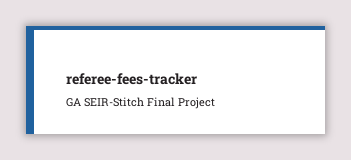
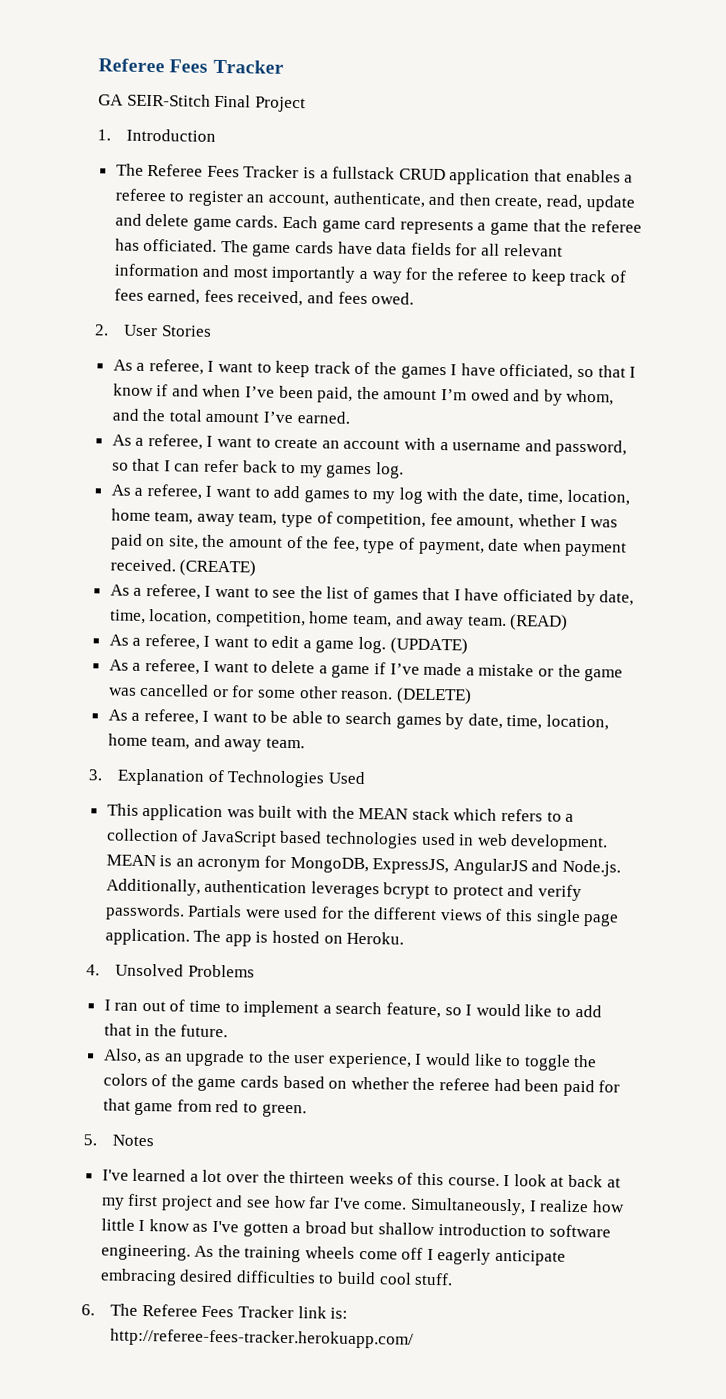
[66,73,197,85] referee-fees-tracker -> [98,58,284,74] Referee Fees Tracker
(215, 103) none -> [97,128,217,142] [115,163,634,186] [114,188,635,212] [114,213,642,236] [114,238,563,257] [113,263,626,286] [113,288,415,307] [94,324,212,337] [112,359,637,380] [112,383,615,406] [111,408,350,424] [111,434,628,457] [111,458,405,479] [110,484,630,506] [110,508,619,530] [110,533,628,557] [109,558,257,577] [109,583,635,607] [109,609,569,631] [108,633,468,655] [108,658,624,682] [108,683,472,705] [107,708,609,731] [107,733,306,752] [88,768,367,788] [106,803,575,822] [106,828,609,852] [105,854,622,877] [105,878,582,902] [104,903,620,927] [104,928,405,947] [86,963,255,978] [103,999,602,1019] [103,1023,229,1038] [102,1048,598,1071] [102,1073,621,1097] [102,1098,307,1118] [83,1134,155,1147] [101,1168,621,1188] [100,1193,625,1216] [100,1218,611,1238] [100,1244,567,1266] [99,1268,454,1286] [81,1303,349,1319] [110,1328,415,1349] // 1. Introduction // The Referee Fees Tracker is a fullstack CRUD application that enables a referee to register an account, authenticate, and then create, read, update and delete game cards. Each game card represents a game that the referee has officiated. The game cards have data fields for all relevant information and most importantly a way for the referee to keep track of fees earned, fees received, and fees owed. // 2. User Stories // As a referee, I want to keep track of the games I have officiated, so that I know if and when I’ve been paid, the amount I’m owed and by whom, and the total amount I’ve earned. // As a referee, I want to create an account with a username and password, so that I can refer back to my games log. // As a referee, I want to add games to my log with the date, time, location, home team, away team, type of competition, fee amount, whether I was paid on site, the amount of the fee, type of payment, date when payment received. (CREATE) // As a referee, I want to see the list of games that I have officiated by date, time, location, competition, home team, and away team. (READ) // As a referee, I want to edit a game log. (UPDATE) // As a referee, I want to delete a game if I’ve made a mistake or the game was cancelled or for some other reason. (DELETE) // As a referee, I want to be able to search games by date, time, location, home team, and away team. // 3. Explanation of Technologies Used // This application was built with the MEAN stack which refers to a collection of JavaScript based technologies used in web development. MEAN is an acronym for MongoDB, ExpressJS, AngularJS and Node.js. Additionally, authentication leverages bcrypt to protect and verify passwords. Partials were used for the different views of this single page application. The app is hosted on Heroku. // 4. Unsolved Problems // I ran out of time to implement a search feature, so I would like to add that in the future. // Also, as an upgrade to the user experience, I would like to toggle the colors of the game cards based on whether the referee had been paid for that game from red to green. // 5. Notes // I've learned a lot over the thirteen weeks of this course. I look at back at my first project and see how far I've come. Simultaneously, I realize how little I know as I've gotten a broad but shallow introduction to software engineering. As the training wheels come off I eagerly anticipate embracing desired difficulties to build cool stuff. // 6. The Referee Fees Tracker link is: http://referee-fees-tracker.herokuapp.com/

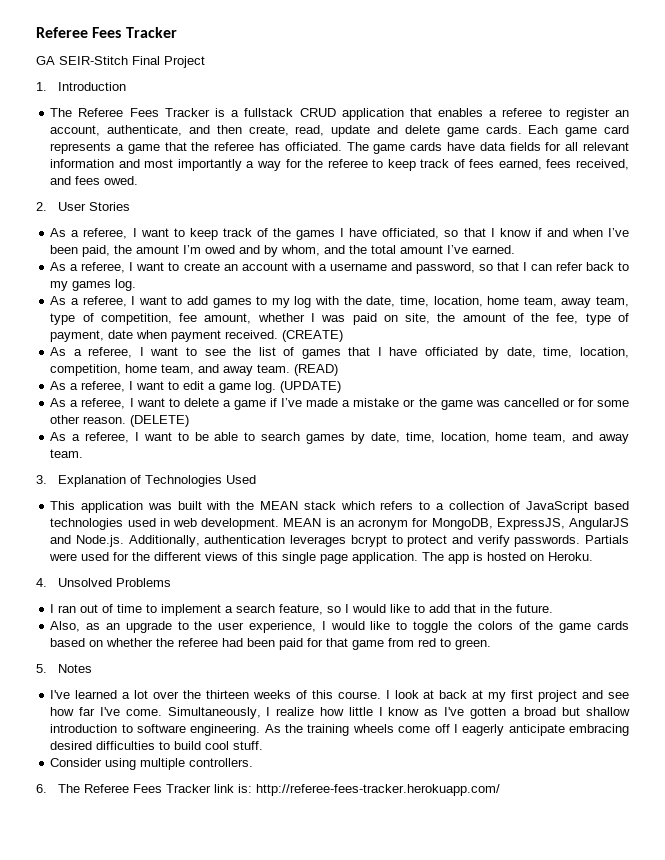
(454, 1279) none -> [50,758,254,770] // Consider using multiple controllers.

